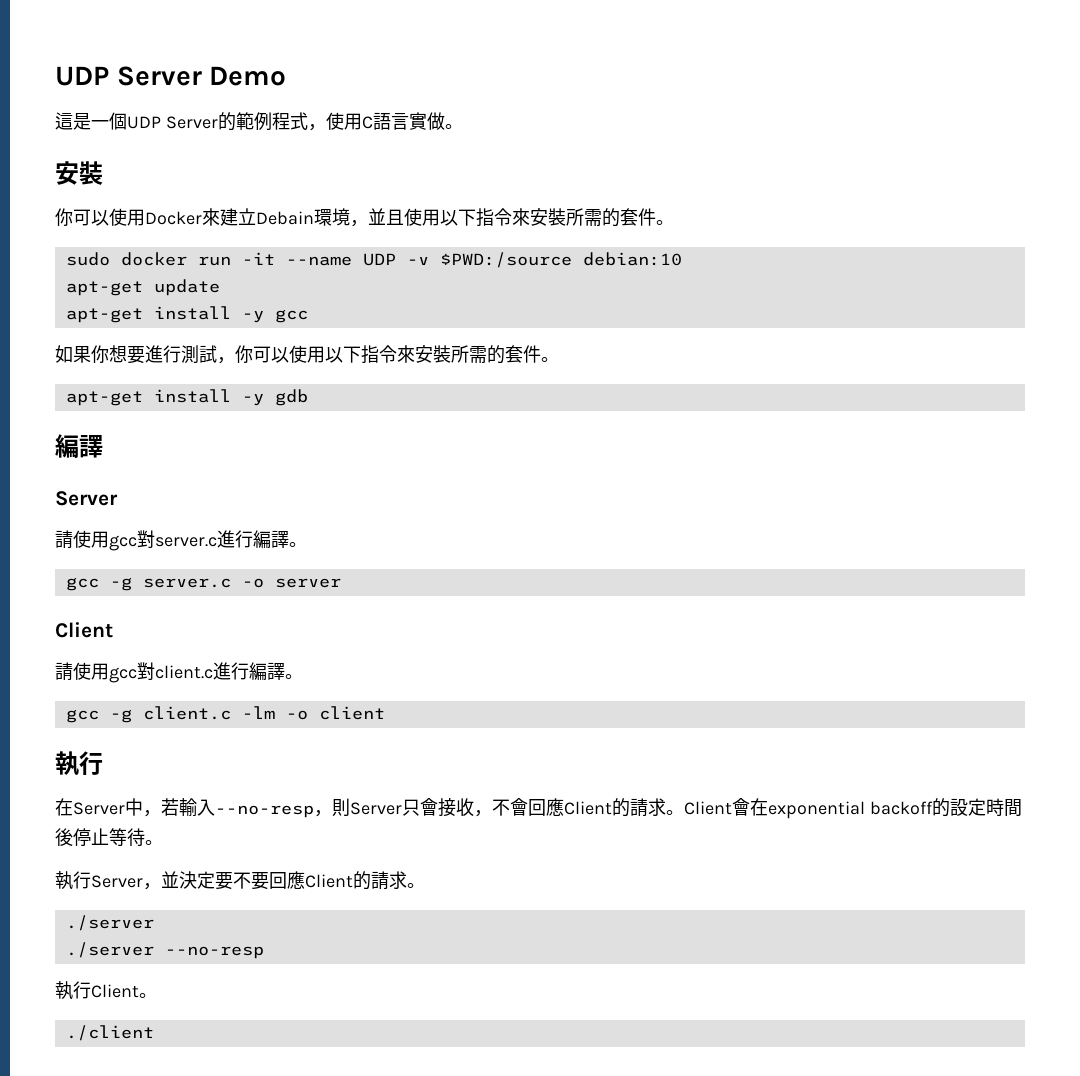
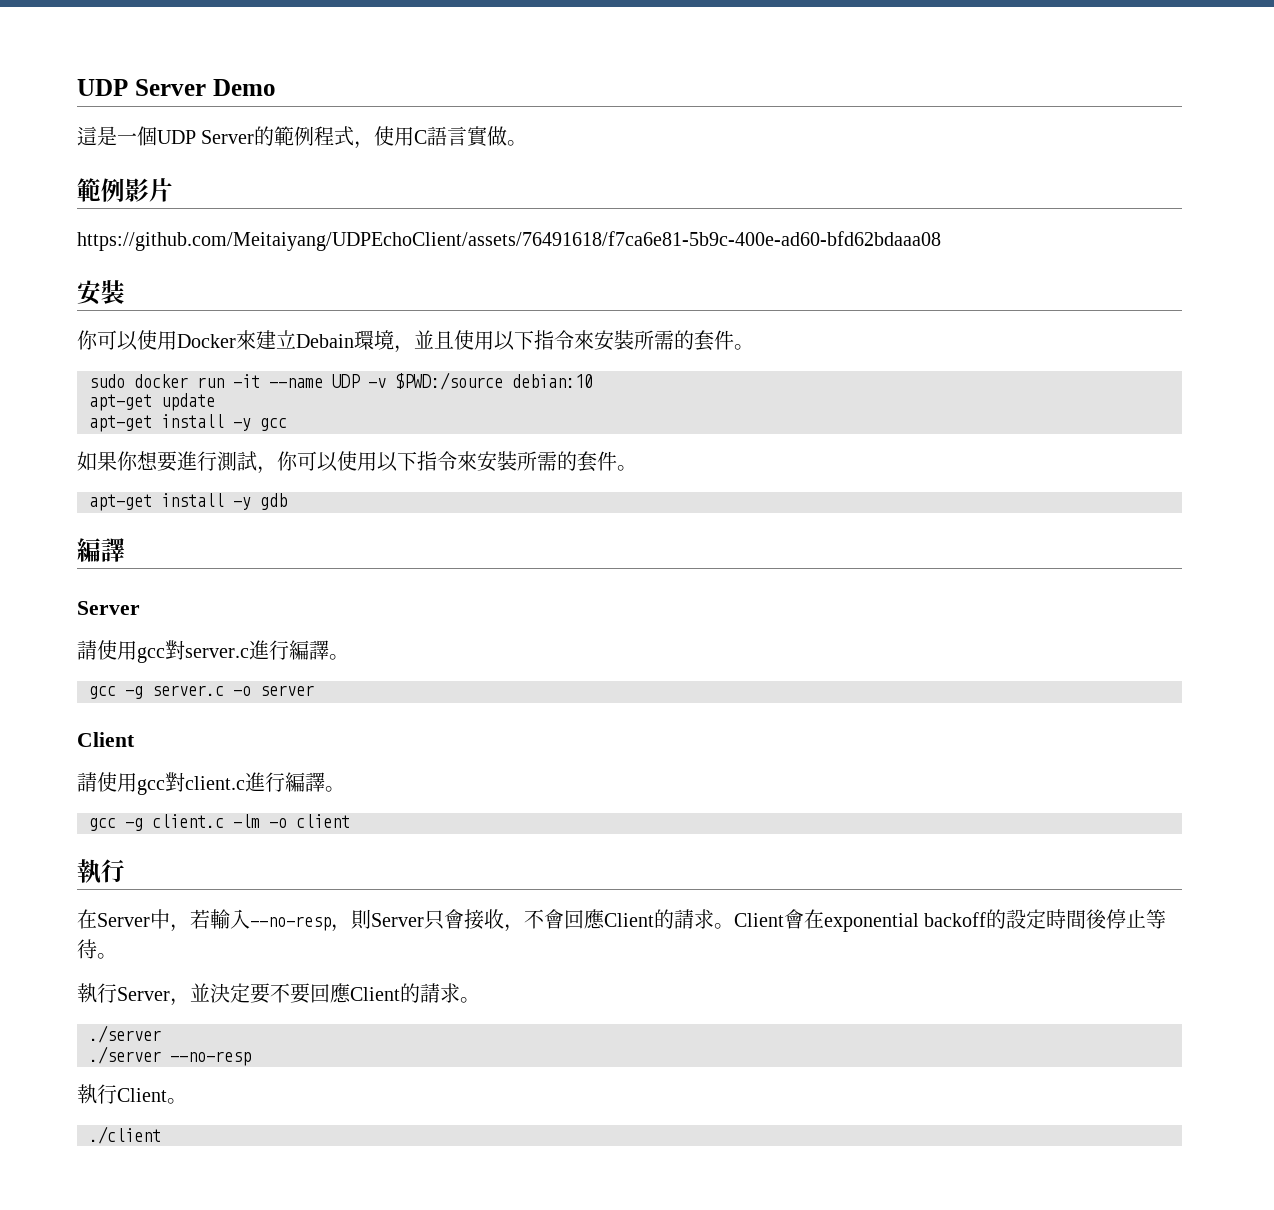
(463, 126) none -> [77,178,173,202] [77,231,941,251] // 範例影片 // https://github.com/Meitaiyang/UDPEchoClient/assets/76491618/f7ca6e81-5b9c-400e-ad60-bfd62bdaaa08

